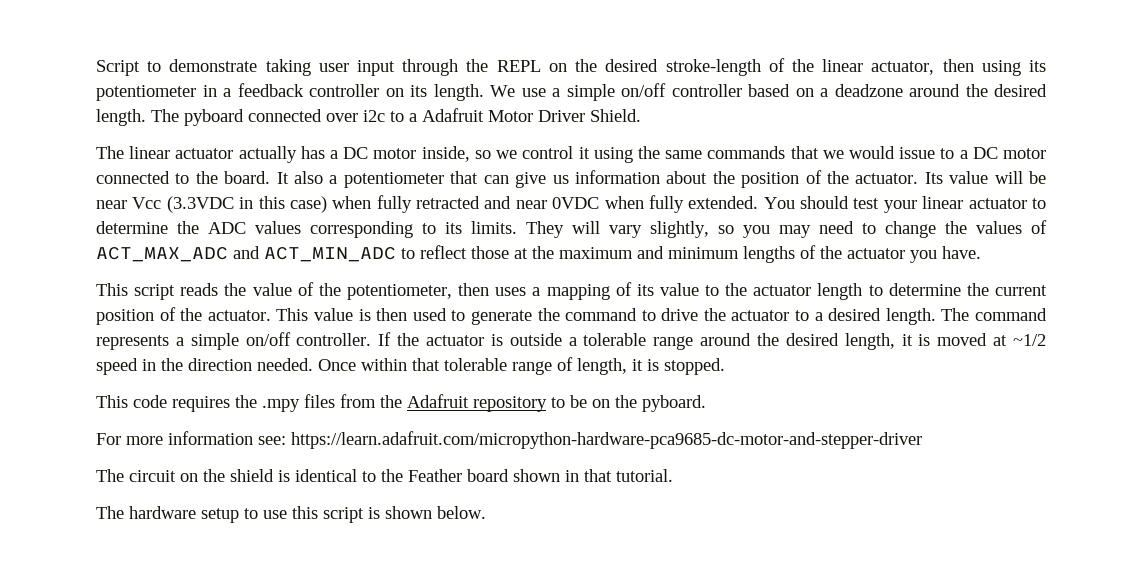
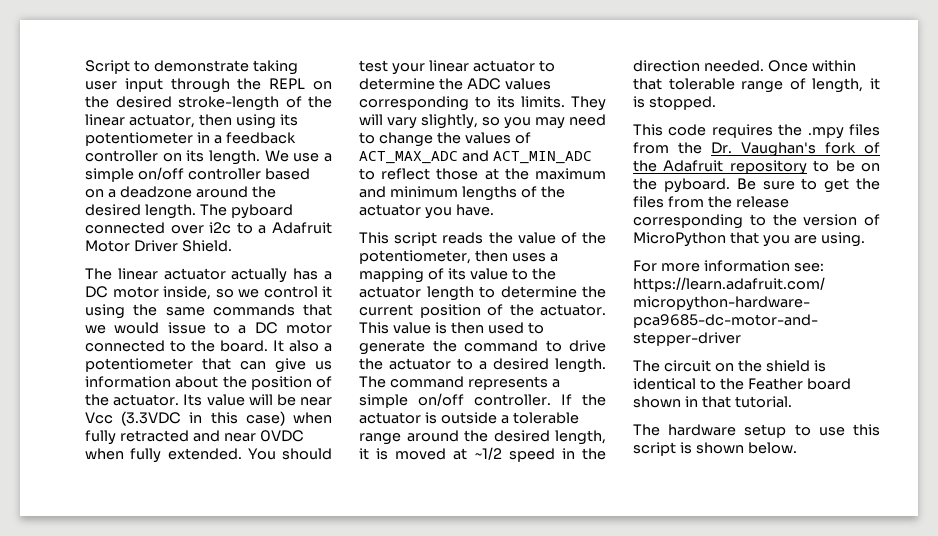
(402, 401) none -> [711,142,880,157] [633,160,657,172] Dr. Vaughan's fork of the
(706, 403) none -> [736,178,880,193] [633,196,789,208] [633,214,880,229] [633,232,865,247] Be sure to get the files from the release corresponding to the version of MicroPython that you are using.

